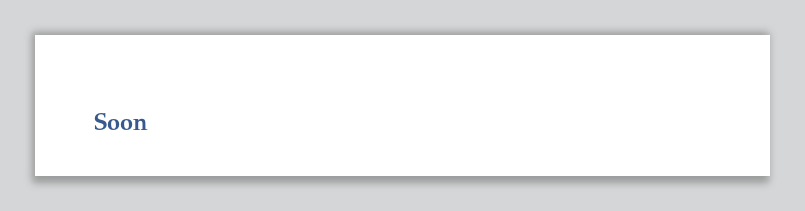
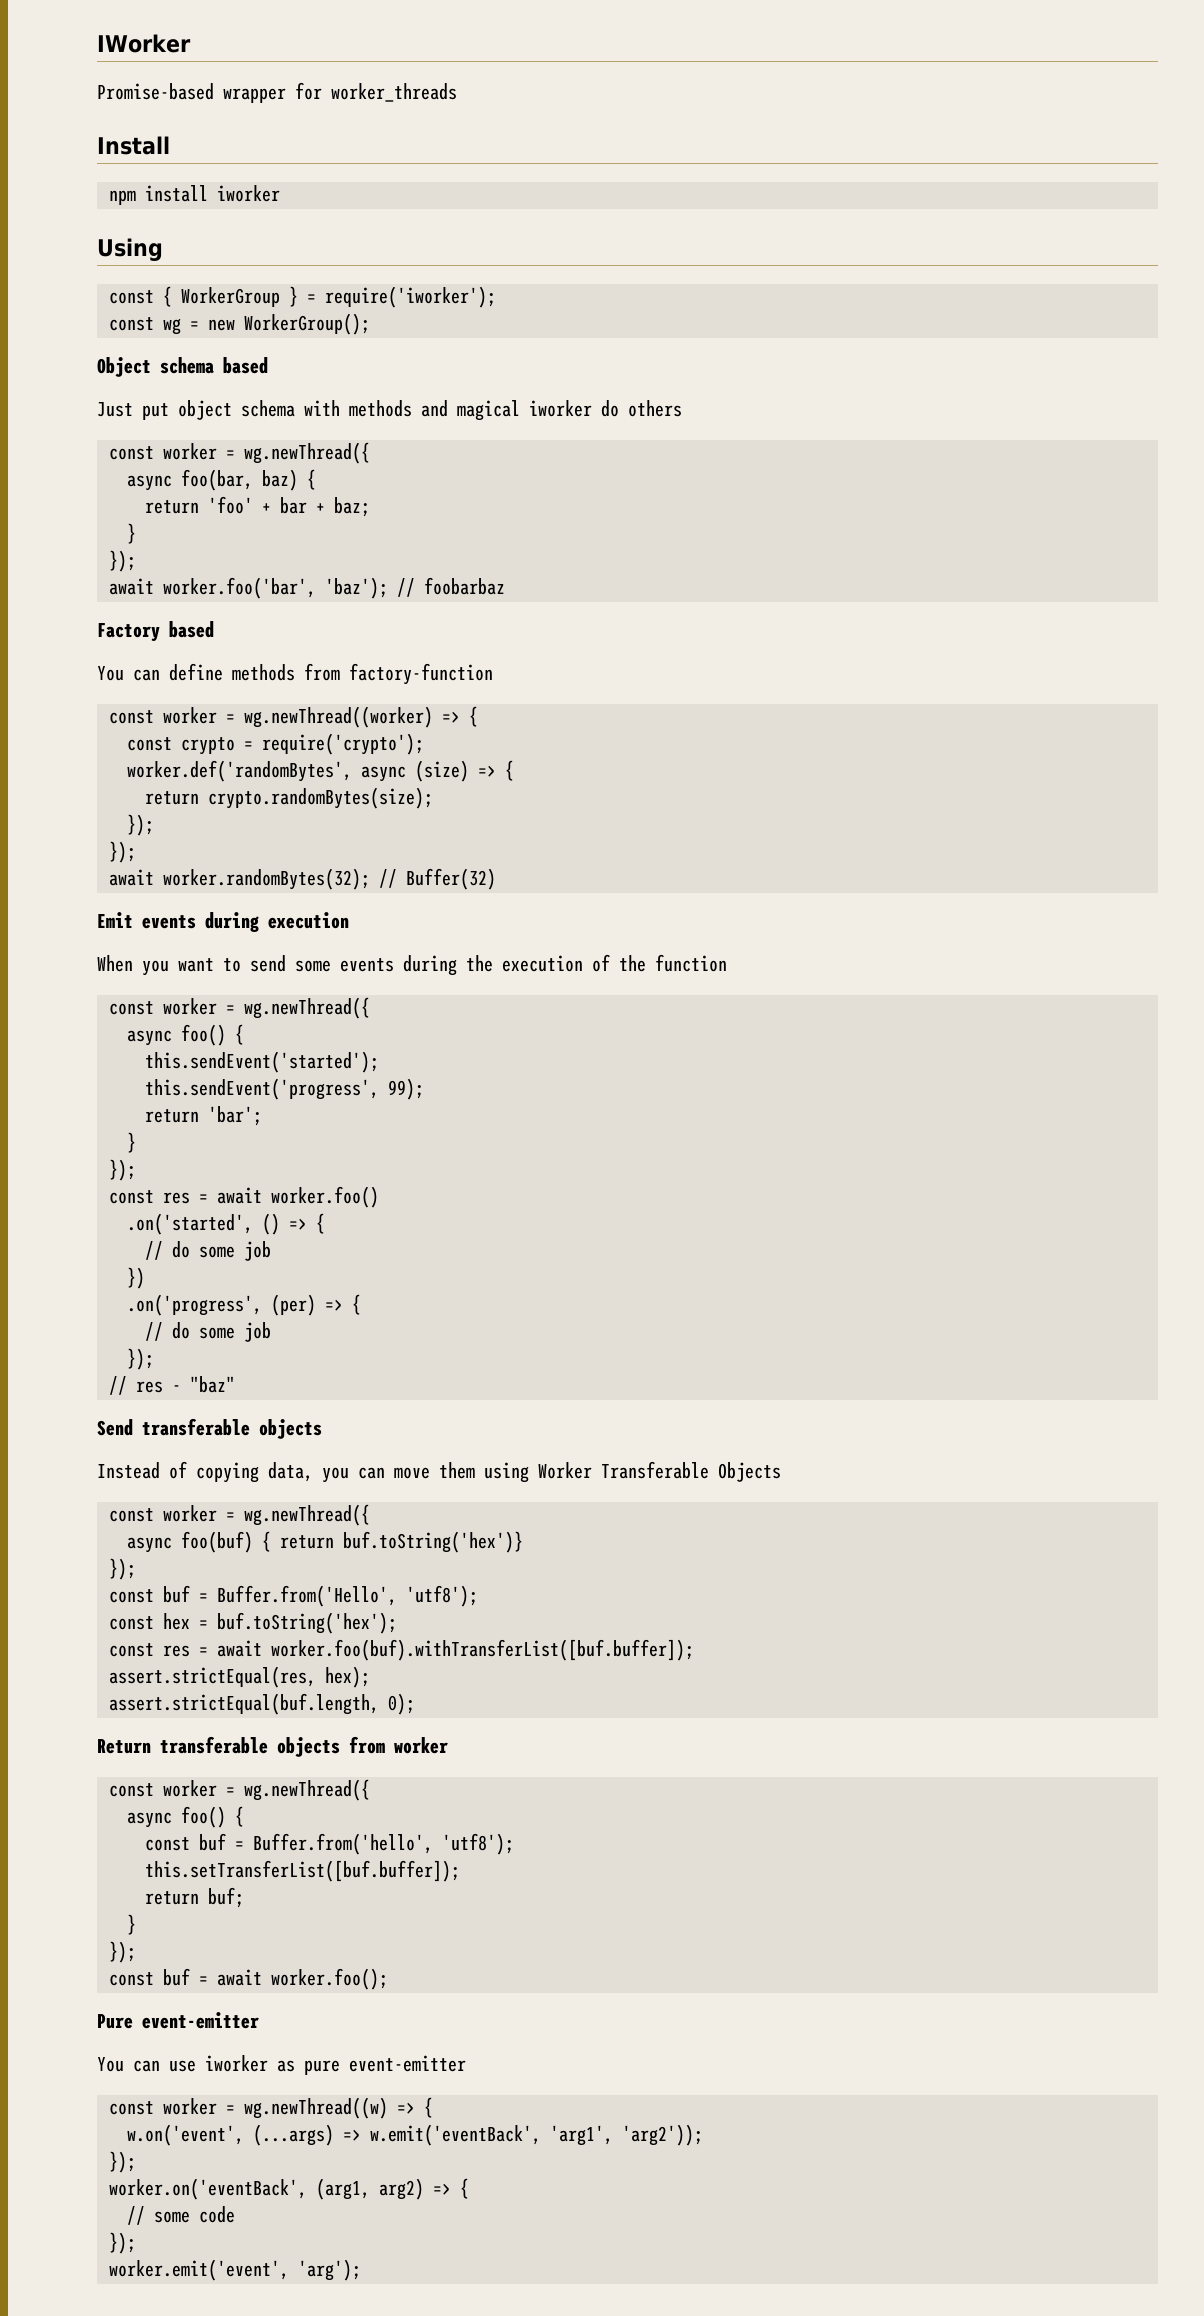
[94,112,148,130] Soon -> [97,34,191,53] [97,82,457,103] [97,136,170,155] [109,185,280,205] [97,238,163,261] [109,286,496,308] [109,313,370,335] [97,357,268,377] [97,400,682,421] [109,442,370,464] [127,469,316,491] [145,496,370,517] [127,523,136,544] [109,550,136,572] [109,577,505,599] [97,621,214,642] [97,663,493,685] [109,706,478,728] [127,733,424,755] [127,760,514,782] [145,787,433,809] [127,814,154,836] [109,841,136,863] [109,868,496,890] [97,912,349,932] [97,954,727,976] [109,997,370,1019] [127,1024,244,1046] [145,1051,379,1073] [145,1078,424,1100] [145,1106,262,1126] [127,1132,136,1153] [109,1159,136,1181] [109,1186,379,1208] [127,1213,325,1235] [145,1241,271,1261] [127,1267,145,1289] [127,1294,361,1316] [145,1322,271,1342] [127,1348,154,1370] [109,1376,235,1395] [97,1418,322,1439] [97,1461,781,1483] [109,1504,370,1526] [127,1531,523,1553] [109,1558,136,1580] [109,1585,478,1607] [109,1612,397,1634] [109,1639,694,1661] [109,1666,370,1688] [109,1693,415,1715] [97,1736,448,1757] [109,1779,370,1801] [127,1806,244,1828] [145,1833,514,1855] [145,1860,460,1882] [145,1887,244,1908] [127,1914,136,1935] [109,1941,136,1963] [109,1968,388,1990] [97,2012,259,2029] [97,2055,466,2075] [109,2097,433,2119] [127,2124,703,2146] [109,2151,136,2173] [109,2178,469,2200] [127,2206,235,2225] [109,2232,136,2254] [109,2259,361,2281] IWorker // Promise-based wrapper for worker_threads // Install // npm install iworker // Using // const { WorkerGroup } = require('iworker'); // const wg = new WorkerGroup(); // Object schema based // Just put object schema with methods and magical iworker do others // const worker = wg.newThread({ // async foo(bar, baz) { // return 'foo' + bar + baz; // } // }); // await worker.foo('bar', 'baz'); // foobarbaz // Factory based // You can define methods from factory-function // const worker = wg.newThread((worker) => { // const crypto = require('crypto'); // worker.def('randomBytes', async (size) => { // return crypto.randomBytes(size); // }); // }); // await worker.randomBytes(32); // Buffer(32) // Emit events during execution // When you want to send some events during the execution of the function // const worker = wg.newThread({ // async foo() { // this.sendEvent('started'); // this.sendEvent('progress', 99); // return 'bar'; // } // }); // const res = await worker.foo() // .on('started', () => { // // do some job // }) // .on('progress', (per) => { // // do some job // }); // // res - "baz" // Send transferable objects // Instead of copying data, you can move them using Worker Transferable Objects // const worker = wg.newThread({ // async foo(buf) { return buf.toString('hex')} // }); // const buf = Buffer.from('Hello', 'utf8'); // const hex = buf.toString('hex'); // const res = await worker.foo(buf).withTransferList([buf.buffer]); // assert.strictEqual(res, hex); // assert.strictEqual(buf.length, 0); // Return transferable objects from worker // const worker = wg.newThread({ // async foo() { // const buf = Buffer.from('hello', 'utf8'); // this.setTransferList([buf.buffer]); // return buf; // } // }); // const buf = await worker.foo(); // Pure event-emitter // You can use iworker as pure event-emitter // const worker = wg.newThread((w) => { // w.on('event', (...args) => w.emit('eventBack', 'arg1', 'arg2')); // }); // worker.on('eventBack', (arg1, arg2) => { // // some code // }); // worker.emit('event', 'arg');

